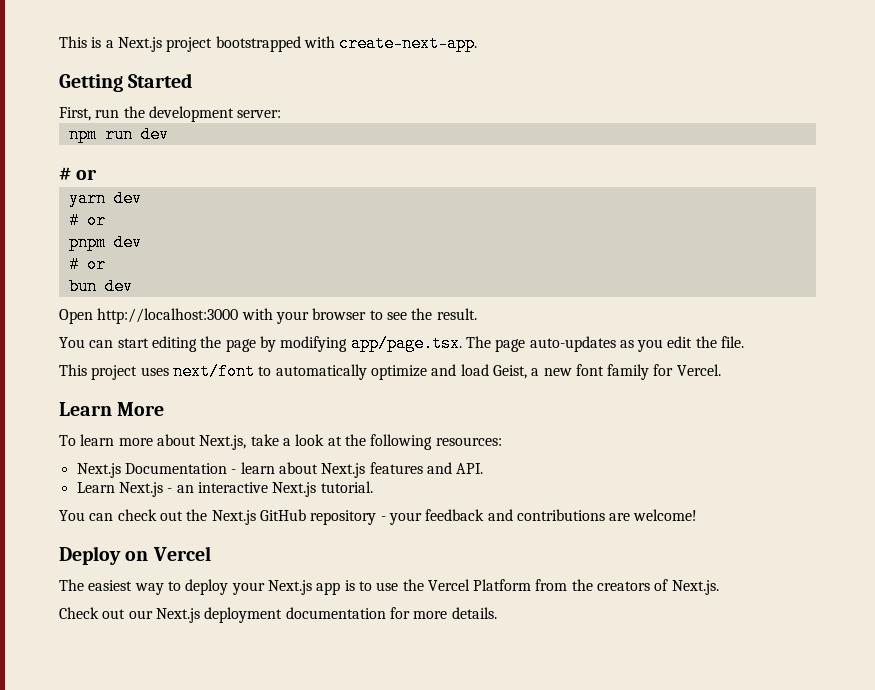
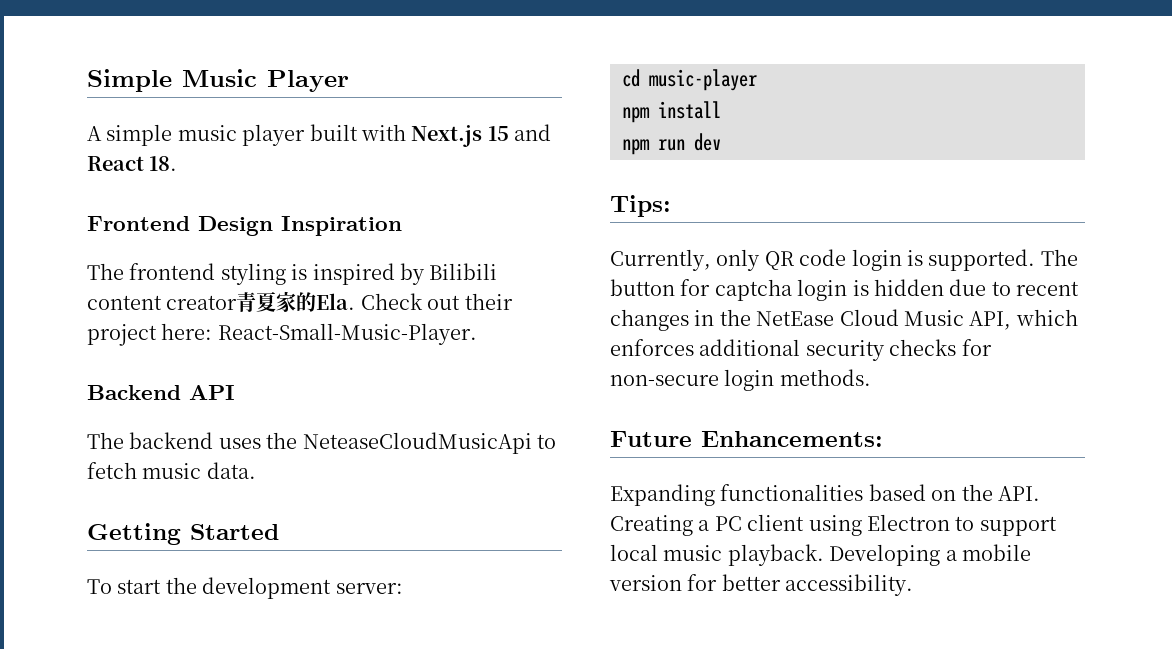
[59,35,478,52] This is a Next.js project bootstrapped with create-next-app. -> [87,69,349,92] [87,124,552,147] [87,156,178,171] [87,216,402,236] [87,263,498,285] [87,291,513,312] [87,323,477,346] [87,385,235,400] [87,432,556,454] [87,462,256,479] Simple Music Player // A simple music player built with Next.js 15 and React 18. // Frontend Design Inspiration // The frontend styling is inspired by Bilibili content creator青夏家的Ela. Check out their project here: React-Small-Music-Player. // Backend API // The backend uses the NeteaseCloudMusicApi to fetch music data.
[59,107,120,121] First, run -> [87,579,162,594] To start
(282, 114) none -> [622,69,757,91] [622,101,721,123] // cd music-player // npm install
[59,167,98,180] [68,190,142,207] [68,212,106,229] [68,234,142,251] [68,256,106,273] [68,278,133,295] [59,308,477,324] [59,335,745,352] [59,363,721,380] [59,402,165,416] [59,434,502,450] [76,462,484,478] [76,481,373,497] [59,509,698,525] [59,546,211,565] [59,579,719,595] [59,607,497,623] # or // yarn dev // # or // pnpm dev // # or // bun dev // Open http://localhost:3000 with your browser to see the result. // You can start editing the page by modifying app/page.tsx. The page auto-updates as you edit the file. // This project uses next/font to automatically optimize and load Geist, a new font family for Vercel. // Learn More // To learn more about Next.js, take a look at the following resources: // Next.js Documentation - learn about Next.js features and API. // Learn Next.js - an interactive Next.js tutorial. // You can check out the Next.js GitHub repository - your feedback and contributions are welcome! // Deploy on Vercel // The easiest way to deploy your Next.js app is to use the Vercel Platform from the creators of Next.js. // Check out our Next.js deployment documentation for more details. -> [610,195,671,217] [610,249,1078,271] [610,279,1080,301] [610,309,1078,331] [610,339,992,361] [610,369,871,391] [610,431,883,447] [610,484,1040,506] [610,514,1057,536] [610,544,1031,566] [609,574,914,596] Tips: // Currently, only QR code login is supported. The button for captcha login is hidden due to recent changes in the NetEase Cloud Music API, which enforces additional security checks for non-secure login methods. // Future Enhancements: // Expanding functionalities based on the API. Creating a PC client using Electron to support local music playback. Developing a mobile version for better accessibility.

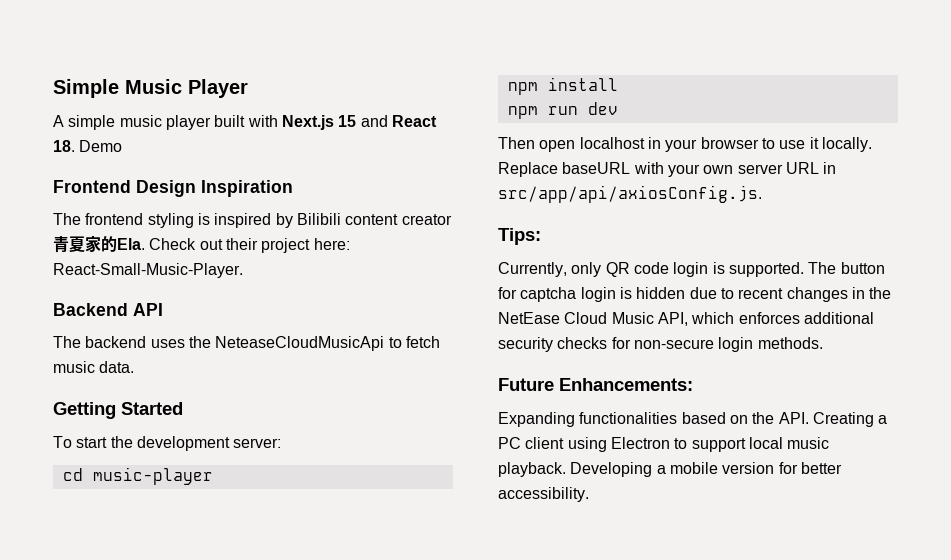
(178, 163) none -> [79,140,123,152] Demo
(721, 142) none -> [498,137,872,152] [498,162,837,177] [498,185,762,203] // Then open localhost in your browser to use it locally. Replace baseURL with your own server URL in src/app/api/axiosConfig.js.

